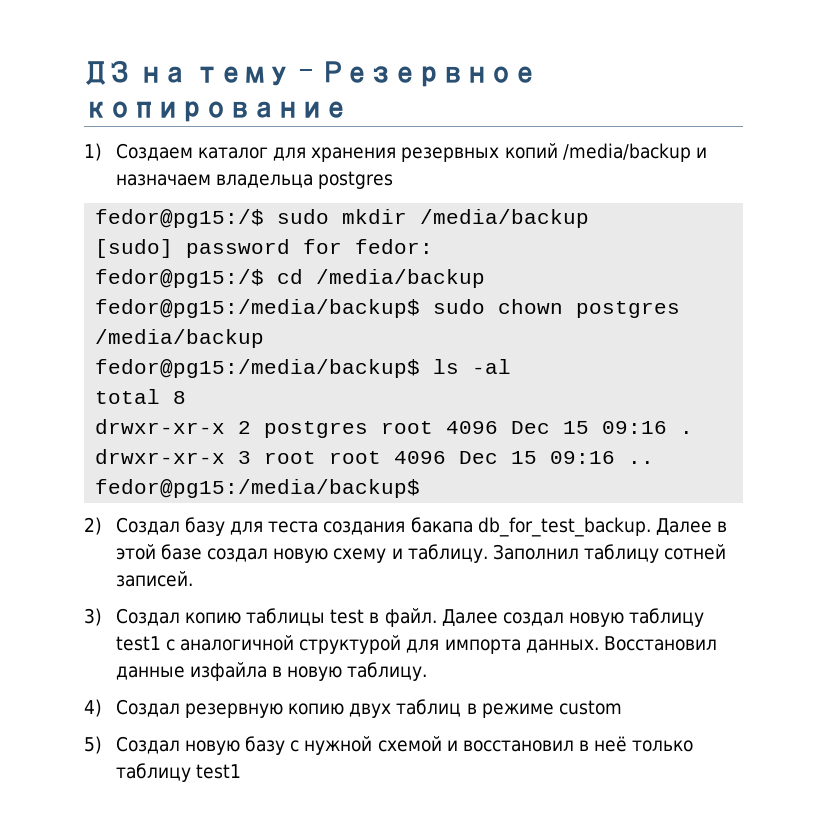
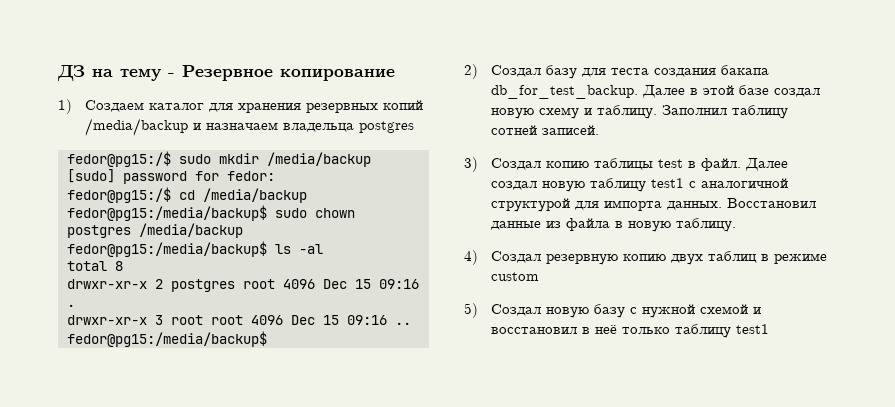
[190,662,268,681] изфайла -> [546,218,611,231] из файла

